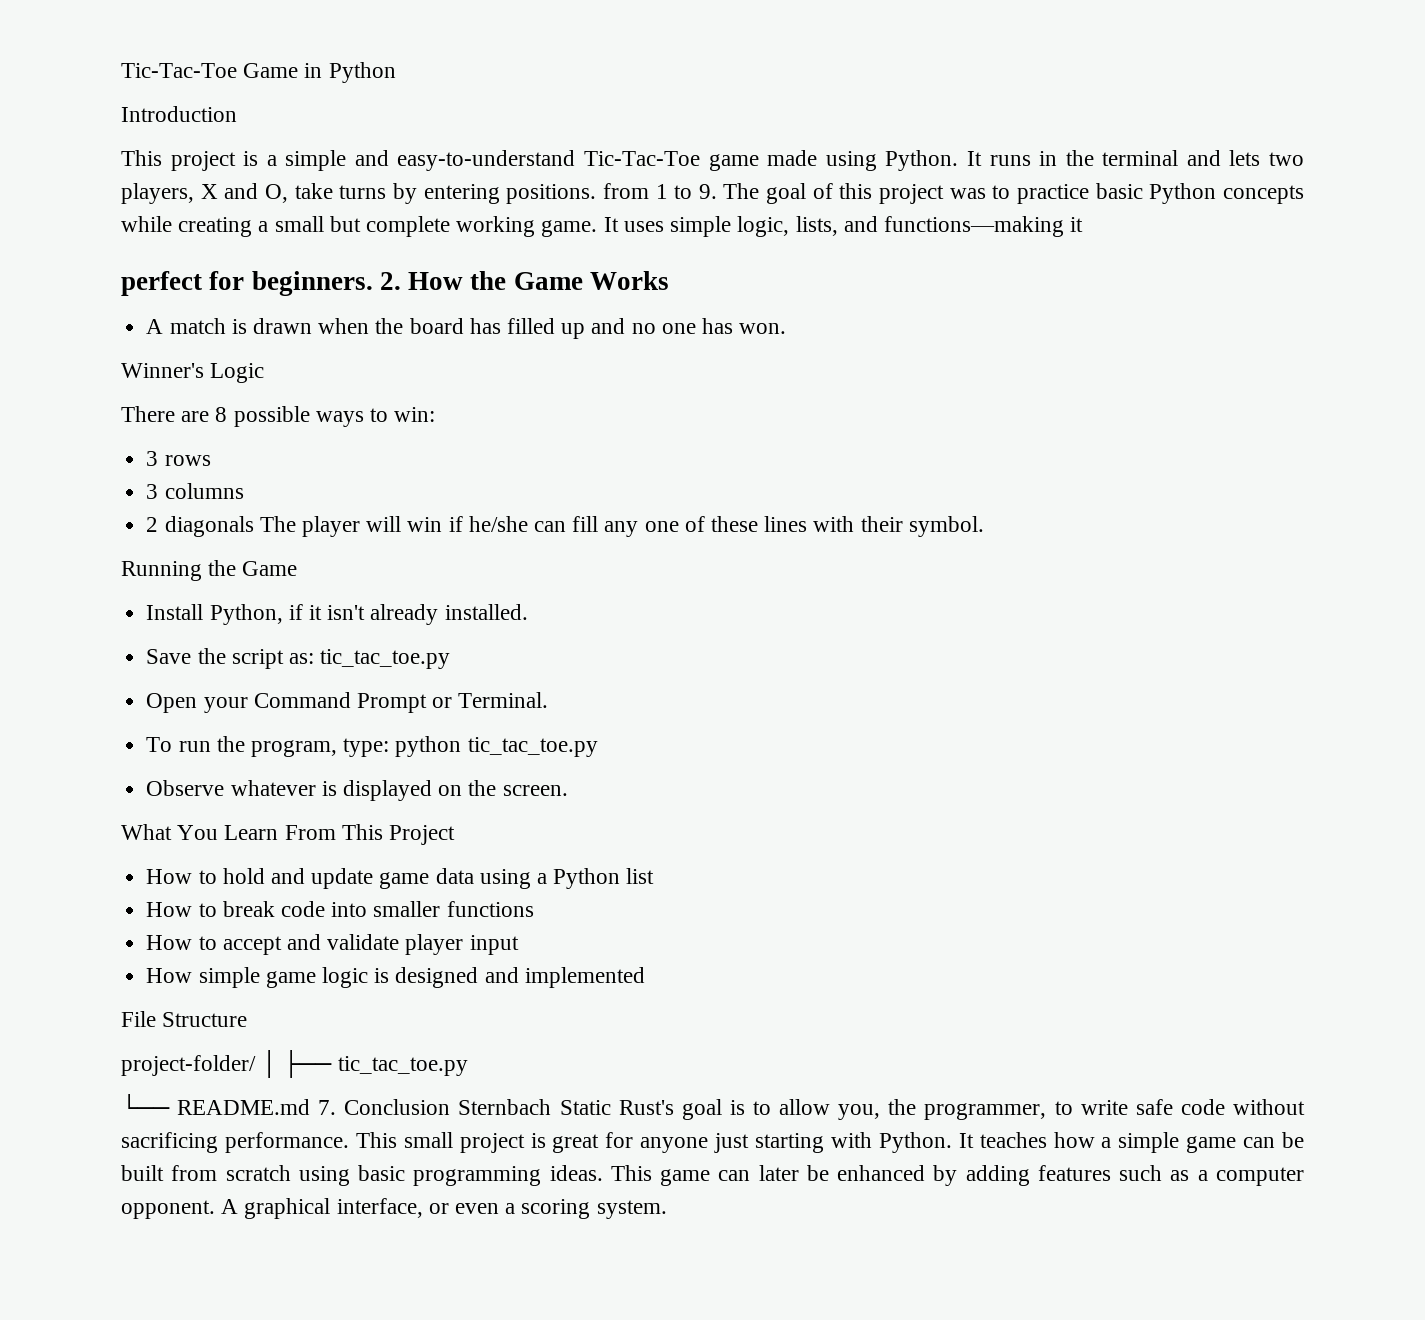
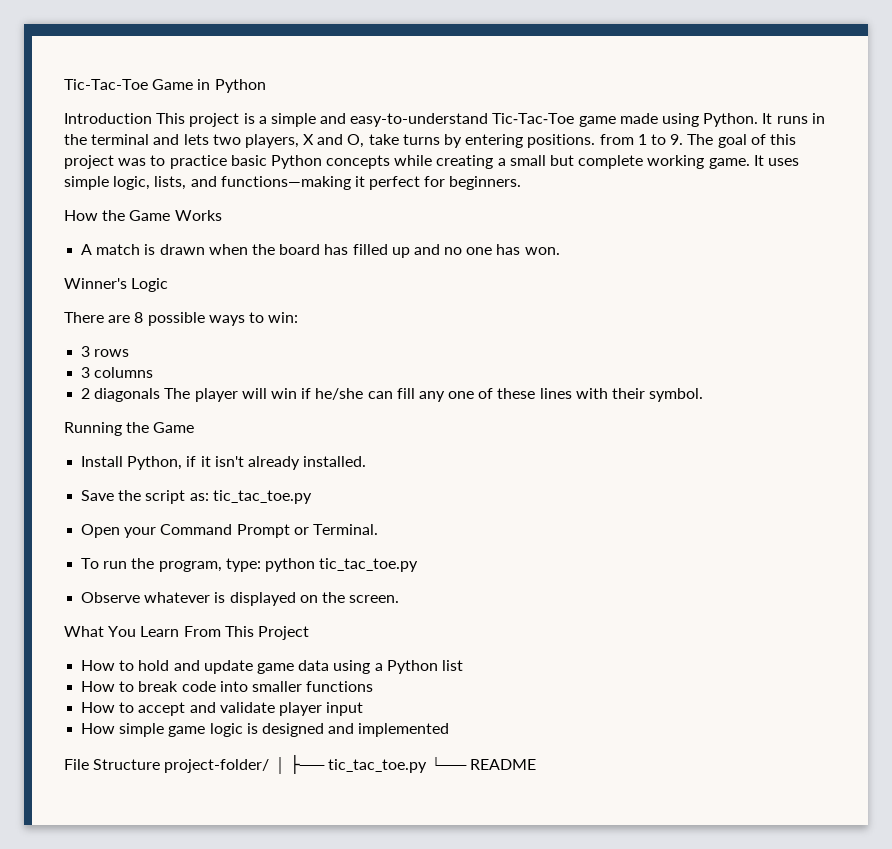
(237, 114) // -> (152, 118) none
(1084, 224) // -> (365, 181) none
[379,272,401,290] 2. -> (522, 183) //
(248, 1019) // -> (161, 764) none
[121,1094,1305,1120] [121,1132,1304,1153] [121,1165,1305,1186] [121,1198,667,1219] // └── README.md 7. Conclusion Sternbach Static Rust's goal is to allow you, the programmer, to write safe code without sacrificing performance. This small project is great for anyone just starting with Python. It teaches how a simple game can be built from scratch using basic programming ideas. This game can later be enhanced by adding features such as a computer opponent. A graphical interface, or even a scoring system. -> [430,757,537,770] └── README

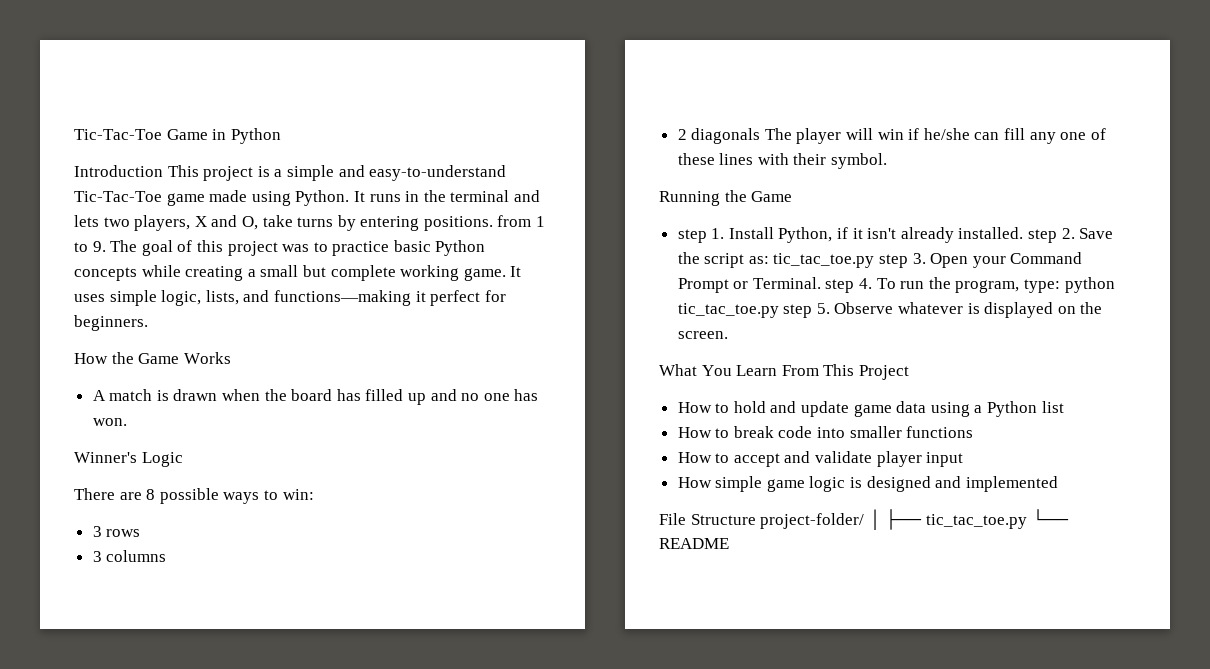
(195, 427) none -> [677,228,725,243] step 1.
(367, 461) // -> [1028,228,1075,243] step 2.
(312, 497) // -> [879,253,926,268] step 3.
(378, 529) // -> [825,278,873,293] step 4.
(419, 565) // -> [783,303,830,318] step 5.

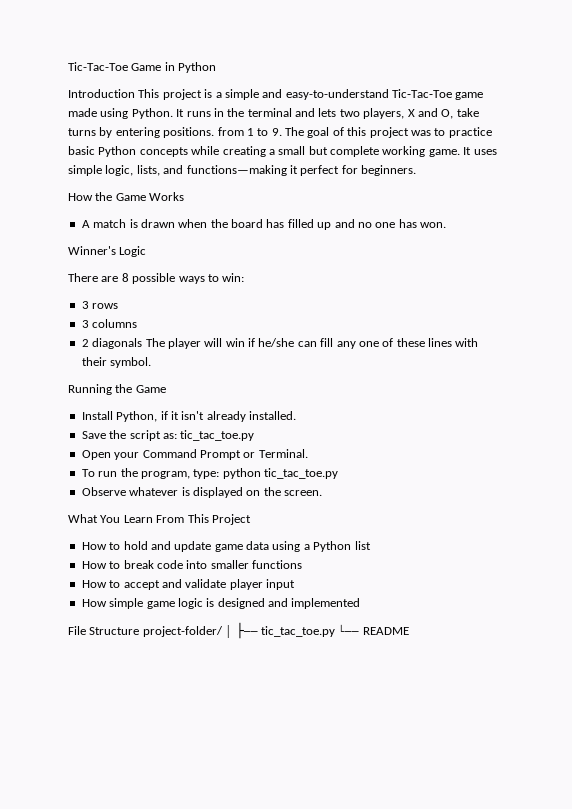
[677,228,725,243] step 1. -> (166, 389) none
[1028,228,1075,243] step 2. -> (296, 415) //
[879,253,926,268] step 3. -> (255, 435) //
[825,278,873,293] step 4. -> (308, 453) //
[783,303,830,318] step 5. -> (338, 473) //

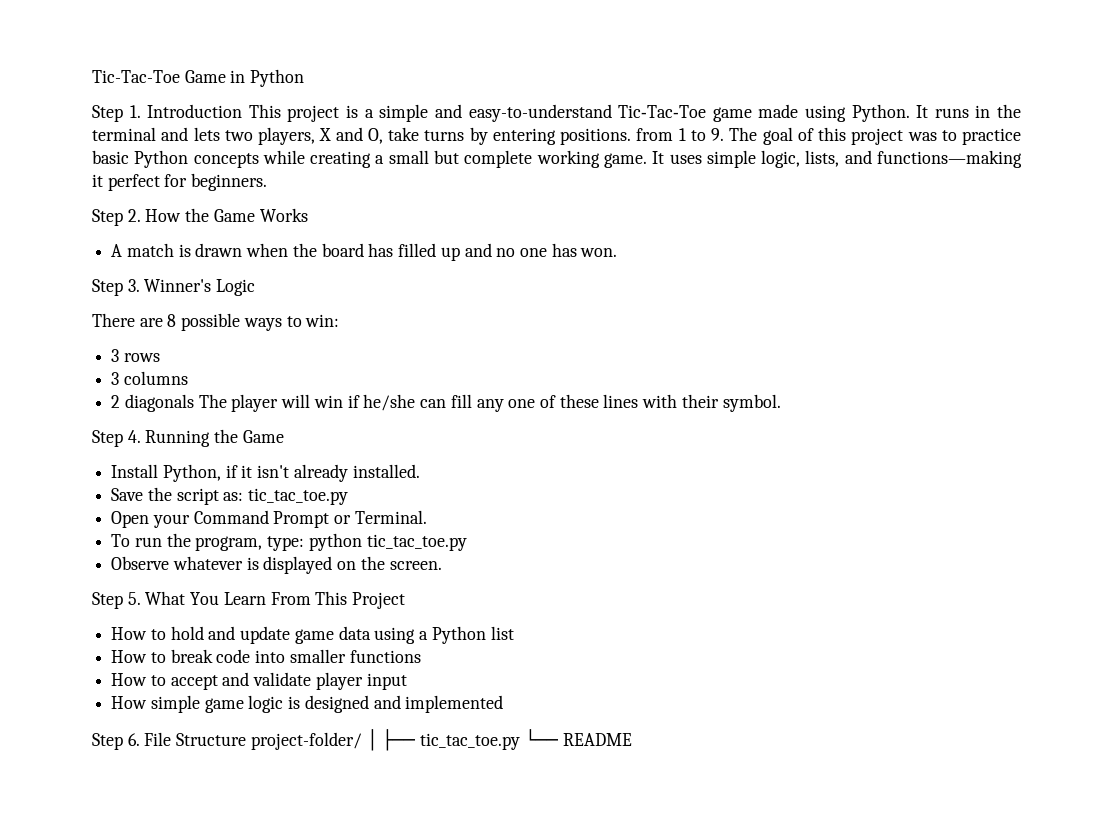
(217, 67) none -> [92,105,141,122] Step 1.
(416, 170) none -> [92,209,141,226] Step 2.
(446, 225) none -> [92,279,140,296] Step 3.
(152, 362) none -> [92,430,141,447] Step 4.
(322, 493) none -> [92,592,141,609] Step 5.
(361, 603) none -> [92,733,140,750] Step 6.

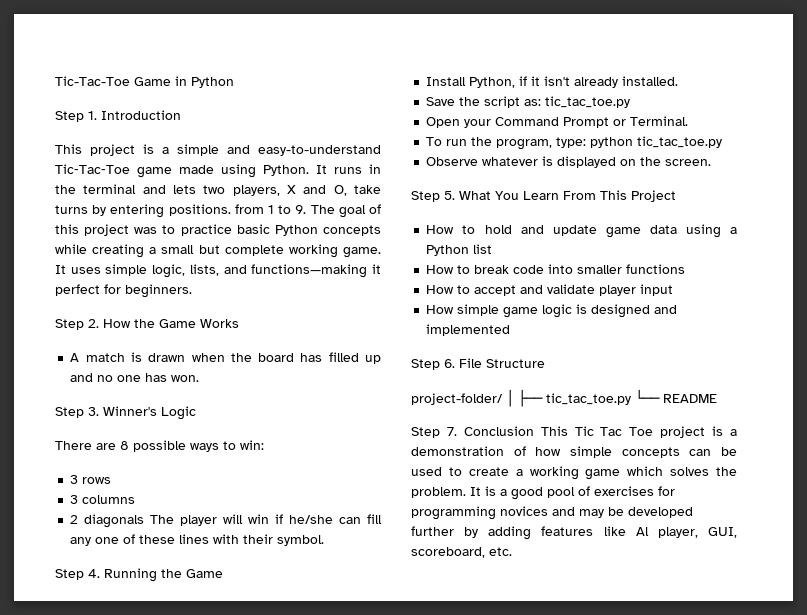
(243, 111) none -> (181, 115) //
(247, 739) none -> (545, 363) //
(632, 739) none -> [411,426,737,438] [411,446,737,458] [411,466,737,480] [411,486,675,500] [411,506,693,520] [411,526,737,540] [411,547,512,558] // Step 7. Conclusion This Tic Tac Toe project is a demonstration of how simple concepts can be used to create a working game which solves the problem. It is a good pool of exercises for programming novices and may be developed further by adding features like Al player, GUI, scoreboard, etc.

